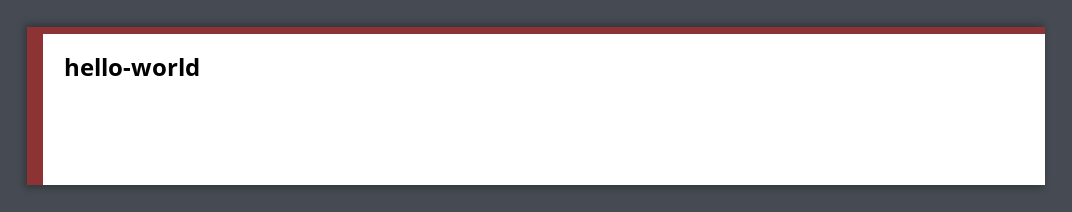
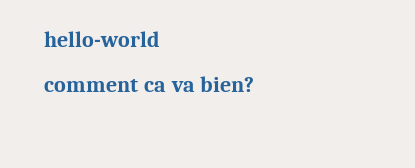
(200, 67) none -> [44,76,255,92] // comment ca va bien?

